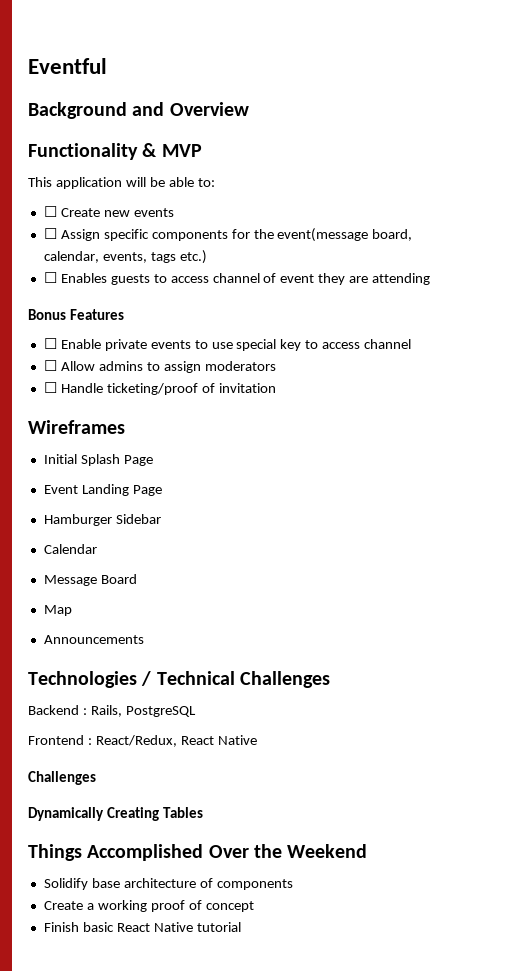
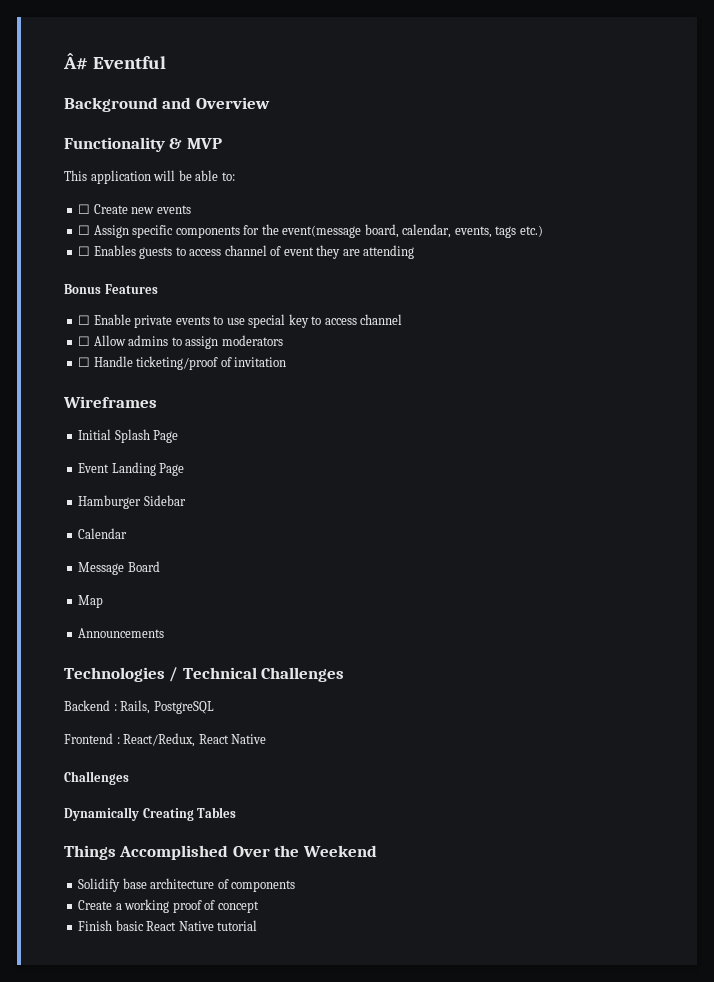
(28, 66) none -> [63,53,88,70] Â#

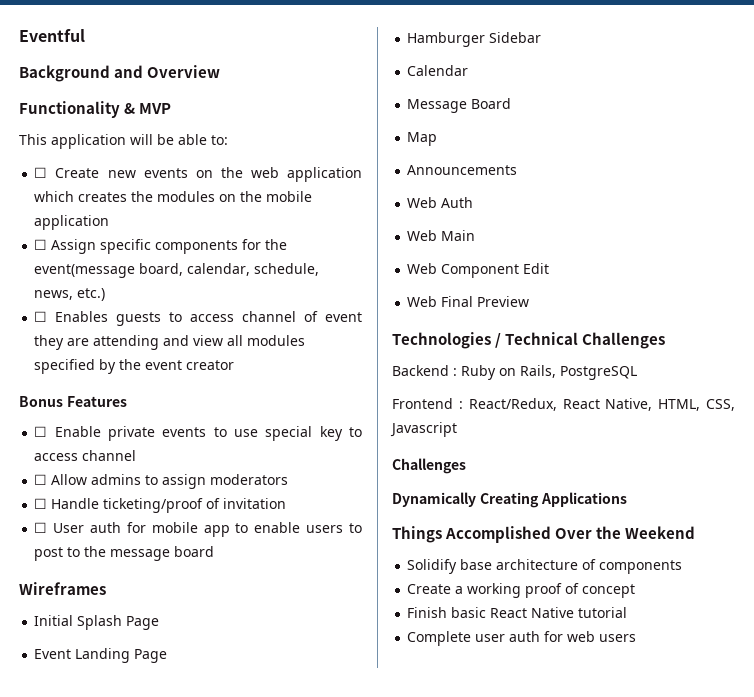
[63,53,88,70] Â# -> (19, 35) none
(191, 209) none -> [195,167,362,182] [34,191,313,202] [34,215,110,230] on the web application which creates the modules on the mobile application
[454,226,517,238] events, tags -> [254,263,320,276] [34,290,74,300] schedule, news,
(415, 252) none -> [163,335,306,346] [34,359,235,374] and view all modules specified by the event creator
(287, 362) none -> [34,522,362,537] [34,546,215,561] // ☐ User auth for mobile app to enable users to post to the message board
(165, 633) none -> [407,197,474,208] [407,230,476,241] [407,263,550,278] [407,296,530,307] // Web Auth // Web Main // Web Component Edit // Web Final Preview
(117, 707) none -> [461,365,516,380] Ruby on
[231,734,267,744] Native -> [605,398,735,411] [390,422,457,437] Native, HTML, CSS, Javascript
[197,807,237,818] Tables -> [540,492,627,507] Applications
(258, 925) none -> [407,631,637,646] // Complete user auth for web users

